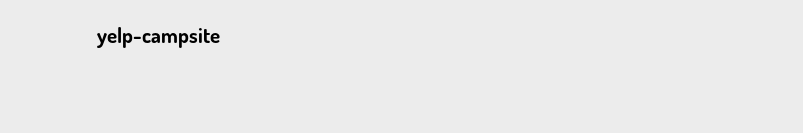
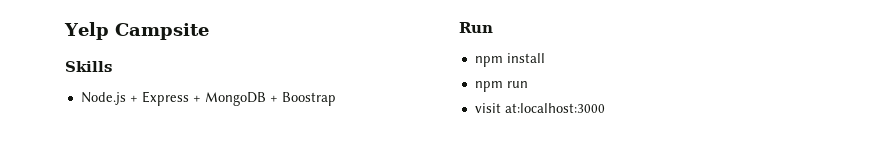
[97,27,220,48] yelp-campsite -> [64,22,209,40] [65,61,112,72] [80,91,336,106] [459,22,493,33] [474,53,545,67] [474,81,528,92] [474,103,605,113] Yelp Campsite // Skills // Node.js + Express + MongoDB + Boostrap // Run // npm install // npm run // visit at:localhost:3000

